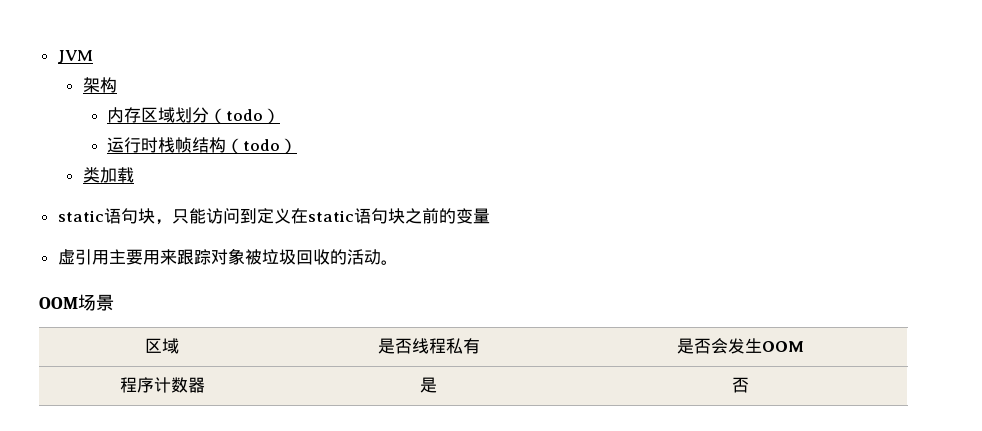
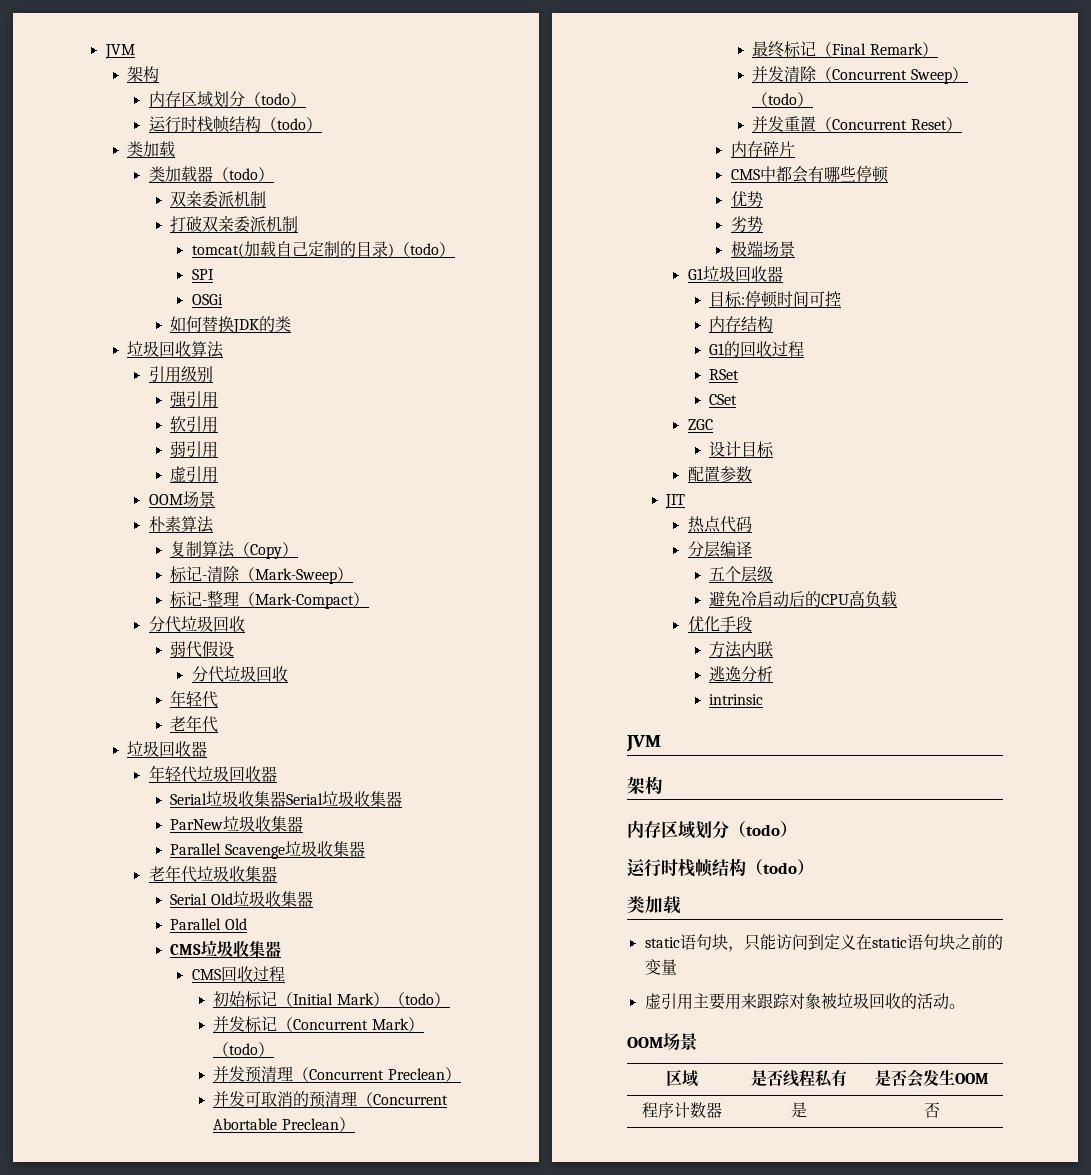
(134, 175) none -> [148,166,274,182] [170,191,267,208] [170,216,299,233] [191,241,455,258] [191,269,214,280] [191,294,223,305] [170,316,292,334] [127,341,225,358] [148,366,213,383] [170,391,219,408] [170,416,219,433] [170,441,219,458] [170,466,219,483] [148,491,215,507] [148,516,214,533] [170,541,299,559] [170,566,354,584] [170,590,370,609] [148,616,245,633] [170,641,235,658] [191,666,288,683] [170,690,219,708] [170,715,219,733] [127,741,208,757] [148,765,277,783] [170,791,403,807] [170,816,304,832] [170,841,365,859] [148,865,277,883] [170,891,313,907] [170,918,247,930] [170,940,282,957] [191,966,285,982] [213,991,450,1008] [213,1016,424,1033] [213,1042,275,1057] [213,1066,461,1083] [213,1091,449,1108] [213,1117,355,1132] [752,41,938,58] [752,66,968,84] [752,92,814,107] [752,116,962,132] [730,141,795,157] [730,165,889,183] [730,191,763,207] [730,216,763,232] [730,241,795,257] [687,266,783,282] [709,290,842,308] [709,316,774,332] [709,341,805,357] [709,369,740,380] [709,394,738,405] [687,419,713,430] [709,441,775,458] [687,466,752,482] [665,494,686,509] [687,516,752,533] [687,541,752,558] [709,566,774,583] [709,590,898,608] [687,616,752,632] [709,641,774,658] [709,666,774,682] [709,694,764,705] [626,735,661,752] [627,776,663,794] [627,820,797,839] [627,858,814,877] [627,896,681,914] // 类加载器（todo） // 双亲委派机制 // 打破双亲委派机制 // tomcat(加载自己定制的目录)（todo） // SPI // OSGi // 如何替换JDK的类 // 垃圾回收算法 // 引用级别 // 强引用 // 软引用 // 弱引用 // 虚引用 // OOM场景 // 朴素算法 // 复制算法（Copy） // 标记-清除（Mark-Sweep） // 标记-整理（Mark-Compact） // 分代垃圾回收 // 弱代假设 // 分代垃圾回收 // 年轻代 // 老年代 // 垃圾回收器 // 年轻代垃圾回收器 // Serial垃圾收集器Serial垃圾收集器 // ParNew垃圾收集器 // Parallel Scavenge垃圾收集器 // 老年代垃圾收集器 // Serial Old垃圾收集器 // Parallel Old // CMS垃圾收集器 // CMS回收过程 // 初始标记（Initial Mark）（todo） // 并发标记（Concurrent Mark）（todo） // 并发预清理（Concurrent Preclean） // 并发可取消的预清理（Concurrent Abortable Preclean） // 最终标记（Final Remark） // 并发清除（Concurrent Sweep）（todo） // 并发重置（Concurrent Reset） // 内存碎片 // CMS中都会有哪些停顿 // 优势 // 劣势 // 极端场景 // G1垃圾回收器 // 目标:停顿时间可控 // 内存结构 // G1的回收过程 // RSet // CSet // ZGC // 设计目标 // 配置参数 // JIT // 热点代码 // 分层编译 // 五个层级 // 避免冷启动后的CPU高负载 // 优化手段 // 方法内联 // 逃逸分析 // intrinsic // JVM // 架构 // 内存区域划分（todo） // 运行时栈帧结构（todo） // 类加载

